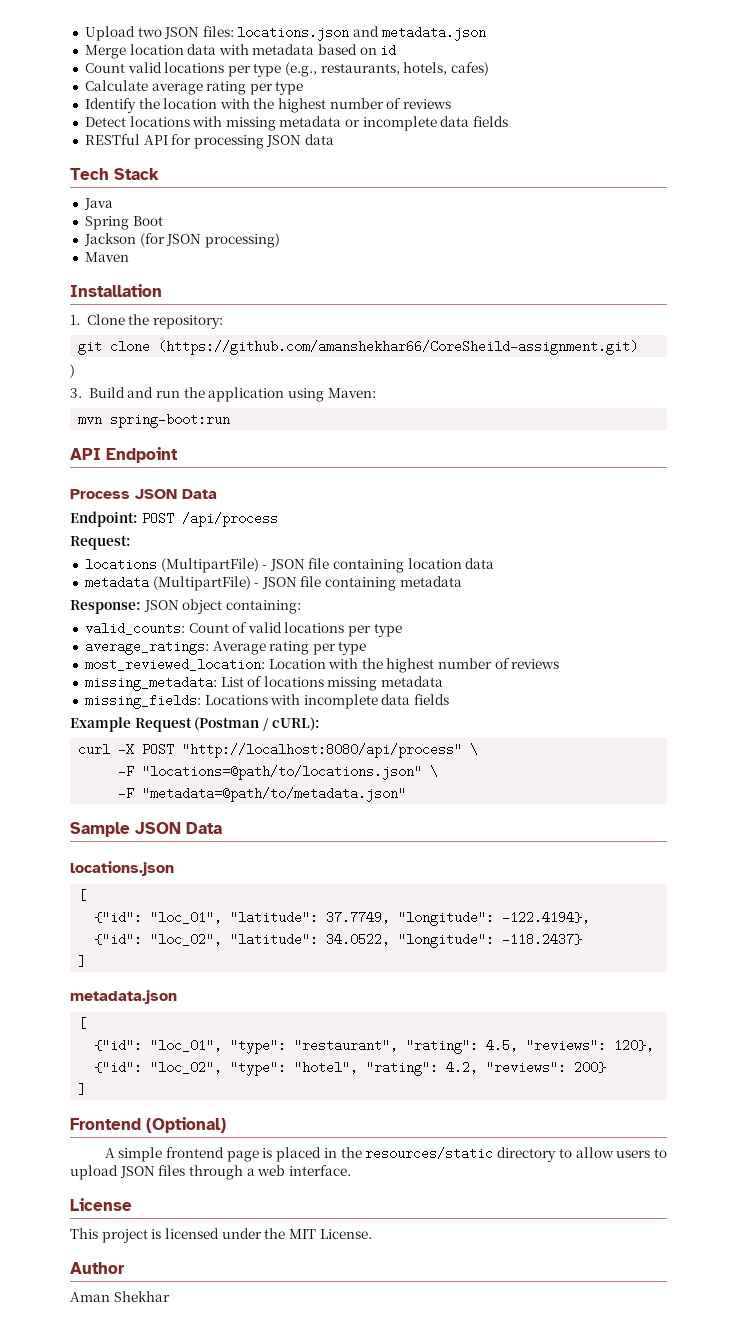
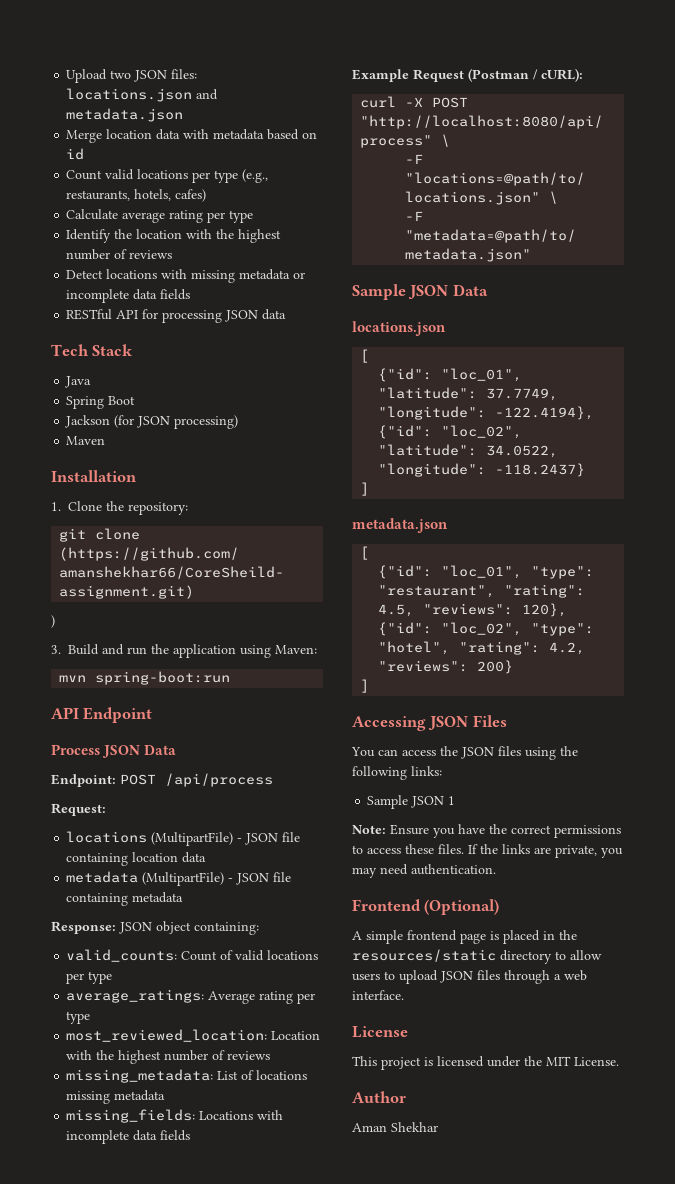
(87, 1089) none -> [352,715,507,731] [351,746,578,760] [352,766,442,780] [367,795,456,809] [352,824,621,838] [352,844,623,858] [352,864,496,878] // Accessing JSON Files // You can access the JSON files using the following links: // Sample JSON 1 // Note: Ensure you have the correct permissions to access these files. If the links are private, you may need authentication.

